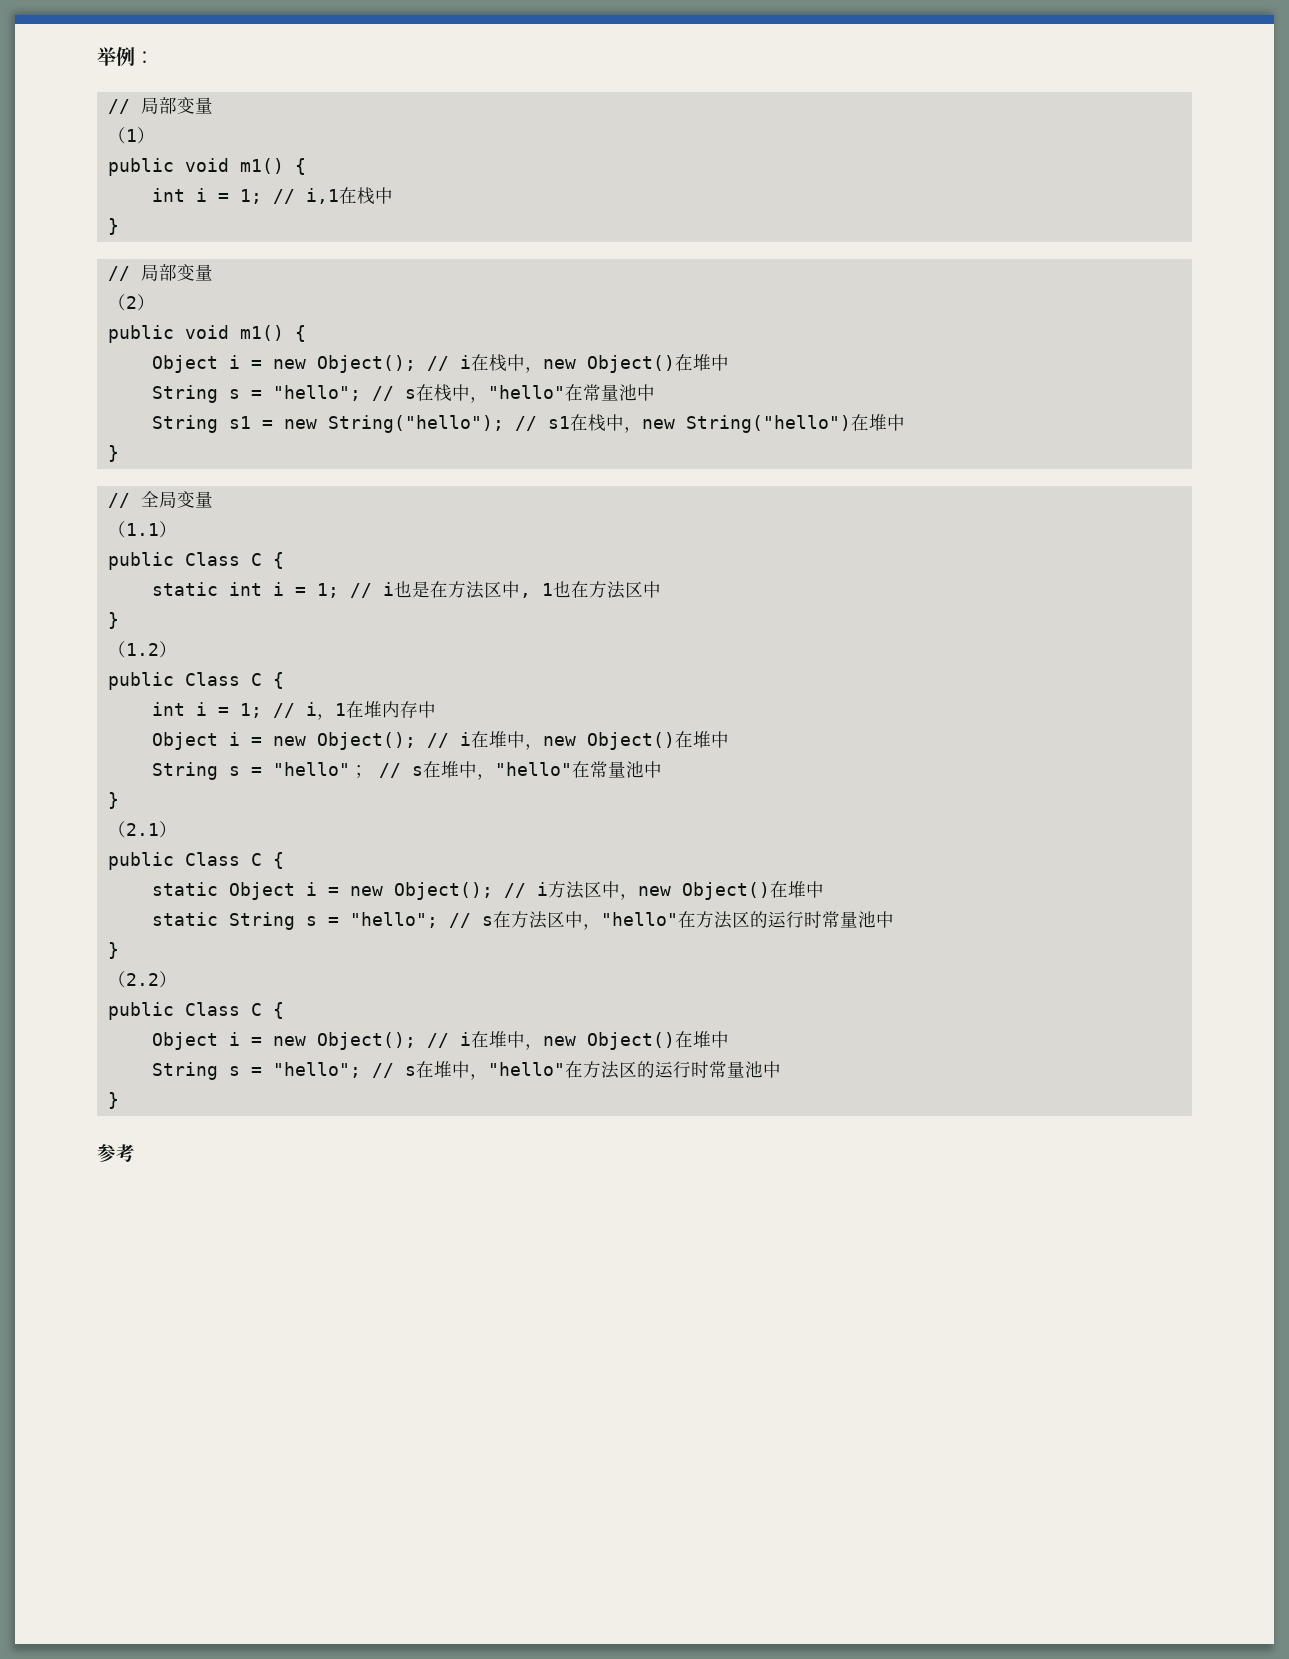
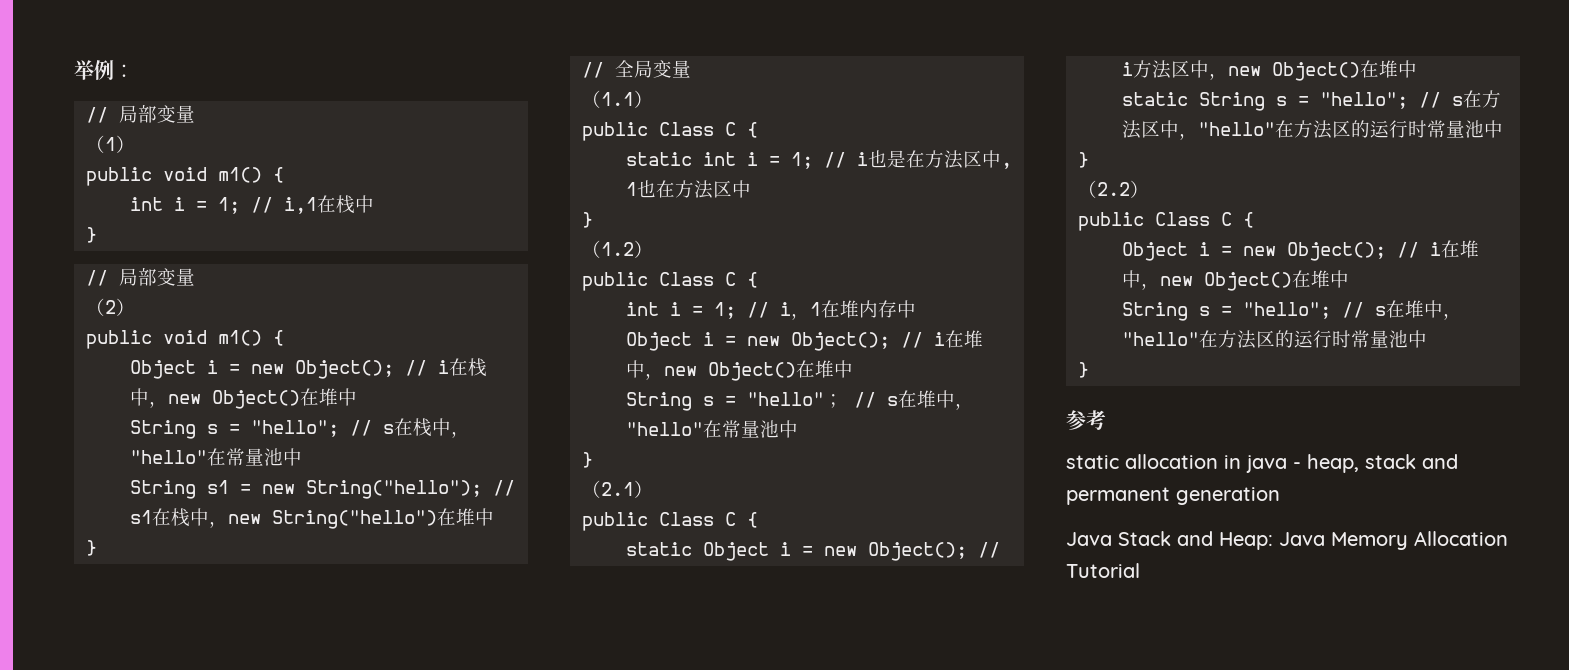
(135, 1153) none -> [1066,454,1458,473] [1066,487,1280,505] [1066,531,1508,550] [1066,563,1140,578] // static allocation in java - heap, stack and permanent generation // Java Stack and Heap: Java Memory Allocation Tutorial

